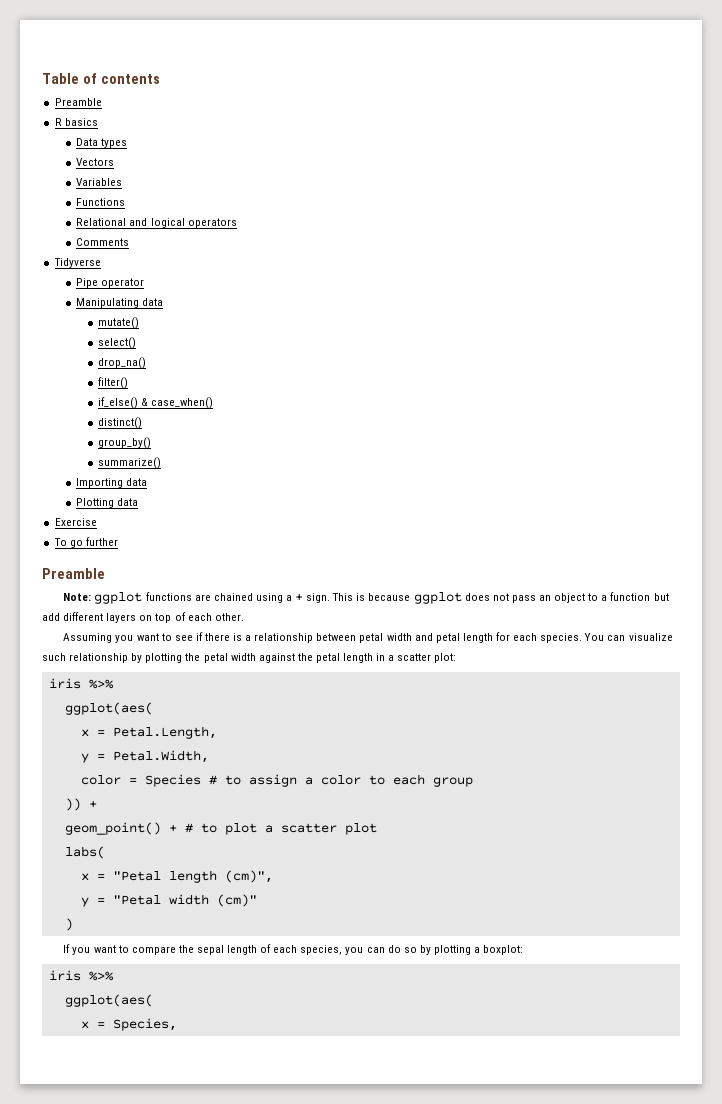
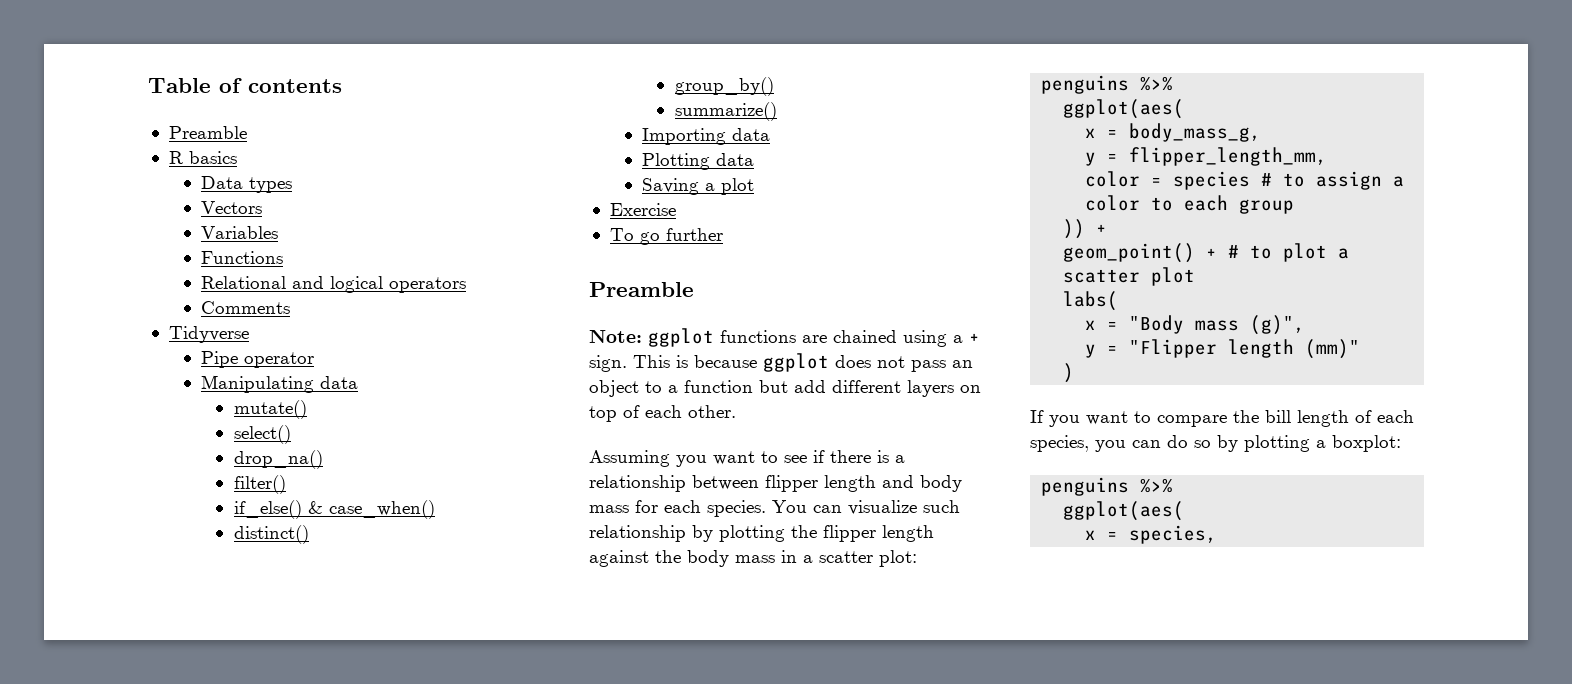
(139, 502) none -> [642,178,755,195] // Saving a plot
[359,633,493,643] petal width and petal length -> [765,475,962,492] [589,505,629,513] flipper length and body mass
[203,653,374,663] petal width against the petal length -> [823,525,934,542] [589,550,775,567] flipper length against the body mass
[48,678,114,689] [64,702,153,715] [80,726,217,739] [80,750,209,763] iris %>% // ggplot(aes( // x = Petal.Length, // y = Petal.Width, -> [1041,75,1174,94] [1063,99,1185,119] [1085,123,1262,142] [1085,147,1328,166] penguins %>% // ggplot(aes( // x = body_mass_g, // y = flipper_length_mm,
[144,774,201,787] Species -> [1173,171,1251,190] species
[112,870,273,883] [80,894,257,907] "Petal length (cm)", // y = "Petal width (cm)" -> [1129,315,1306,335] [1085,339,1361,359] "Body mass (g)", // y = "Flipper length (mm)"
[196,945,224,955] sepal -> [1265,410,1291,423] bill
[48,970,114,981] [64,994,153,1007] [80,1018,177,1031] iris %>% // ggplot(aes( // x = Species, -> [1041,477,1174,496] [1063,501,1185,521] [1085,525,1218,544] penguins %>% // ggplot(aes( // x = species,

